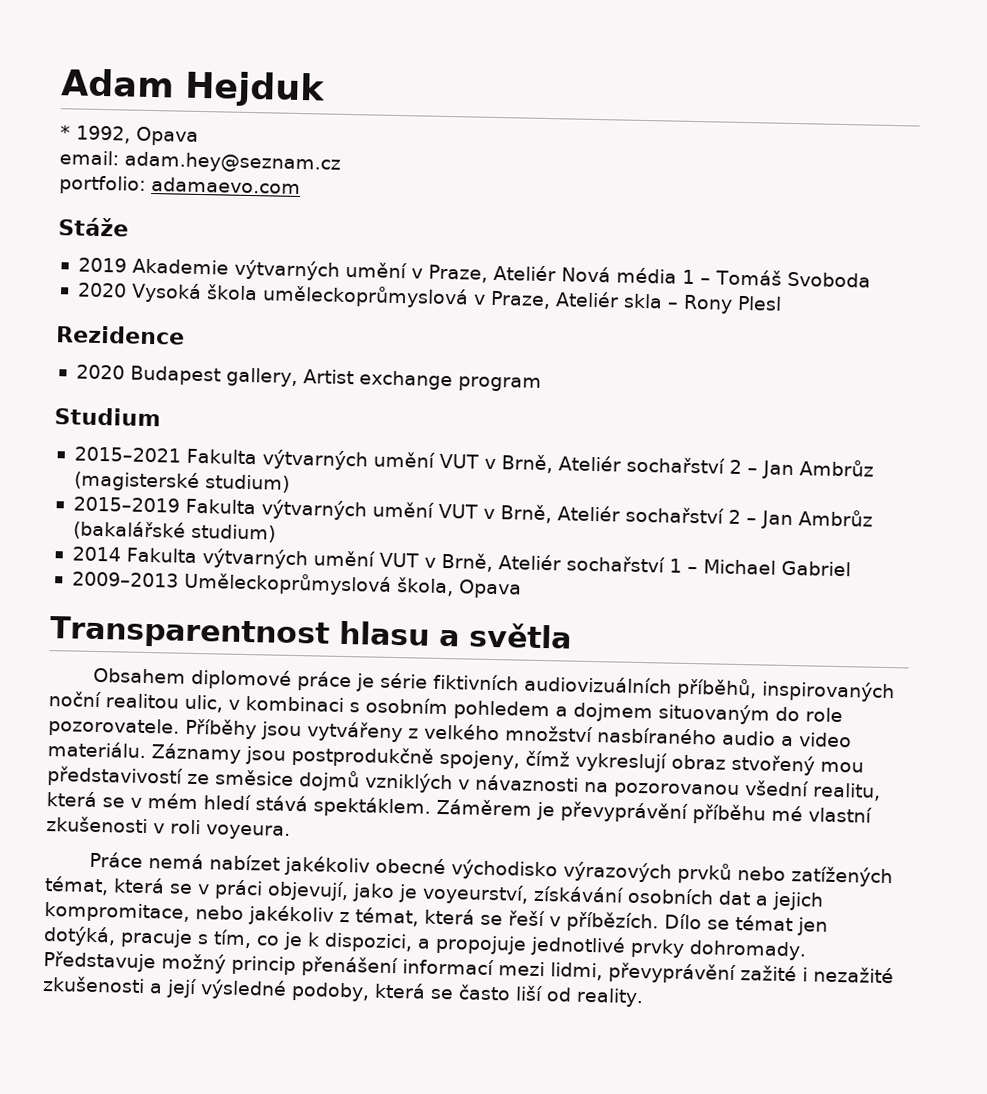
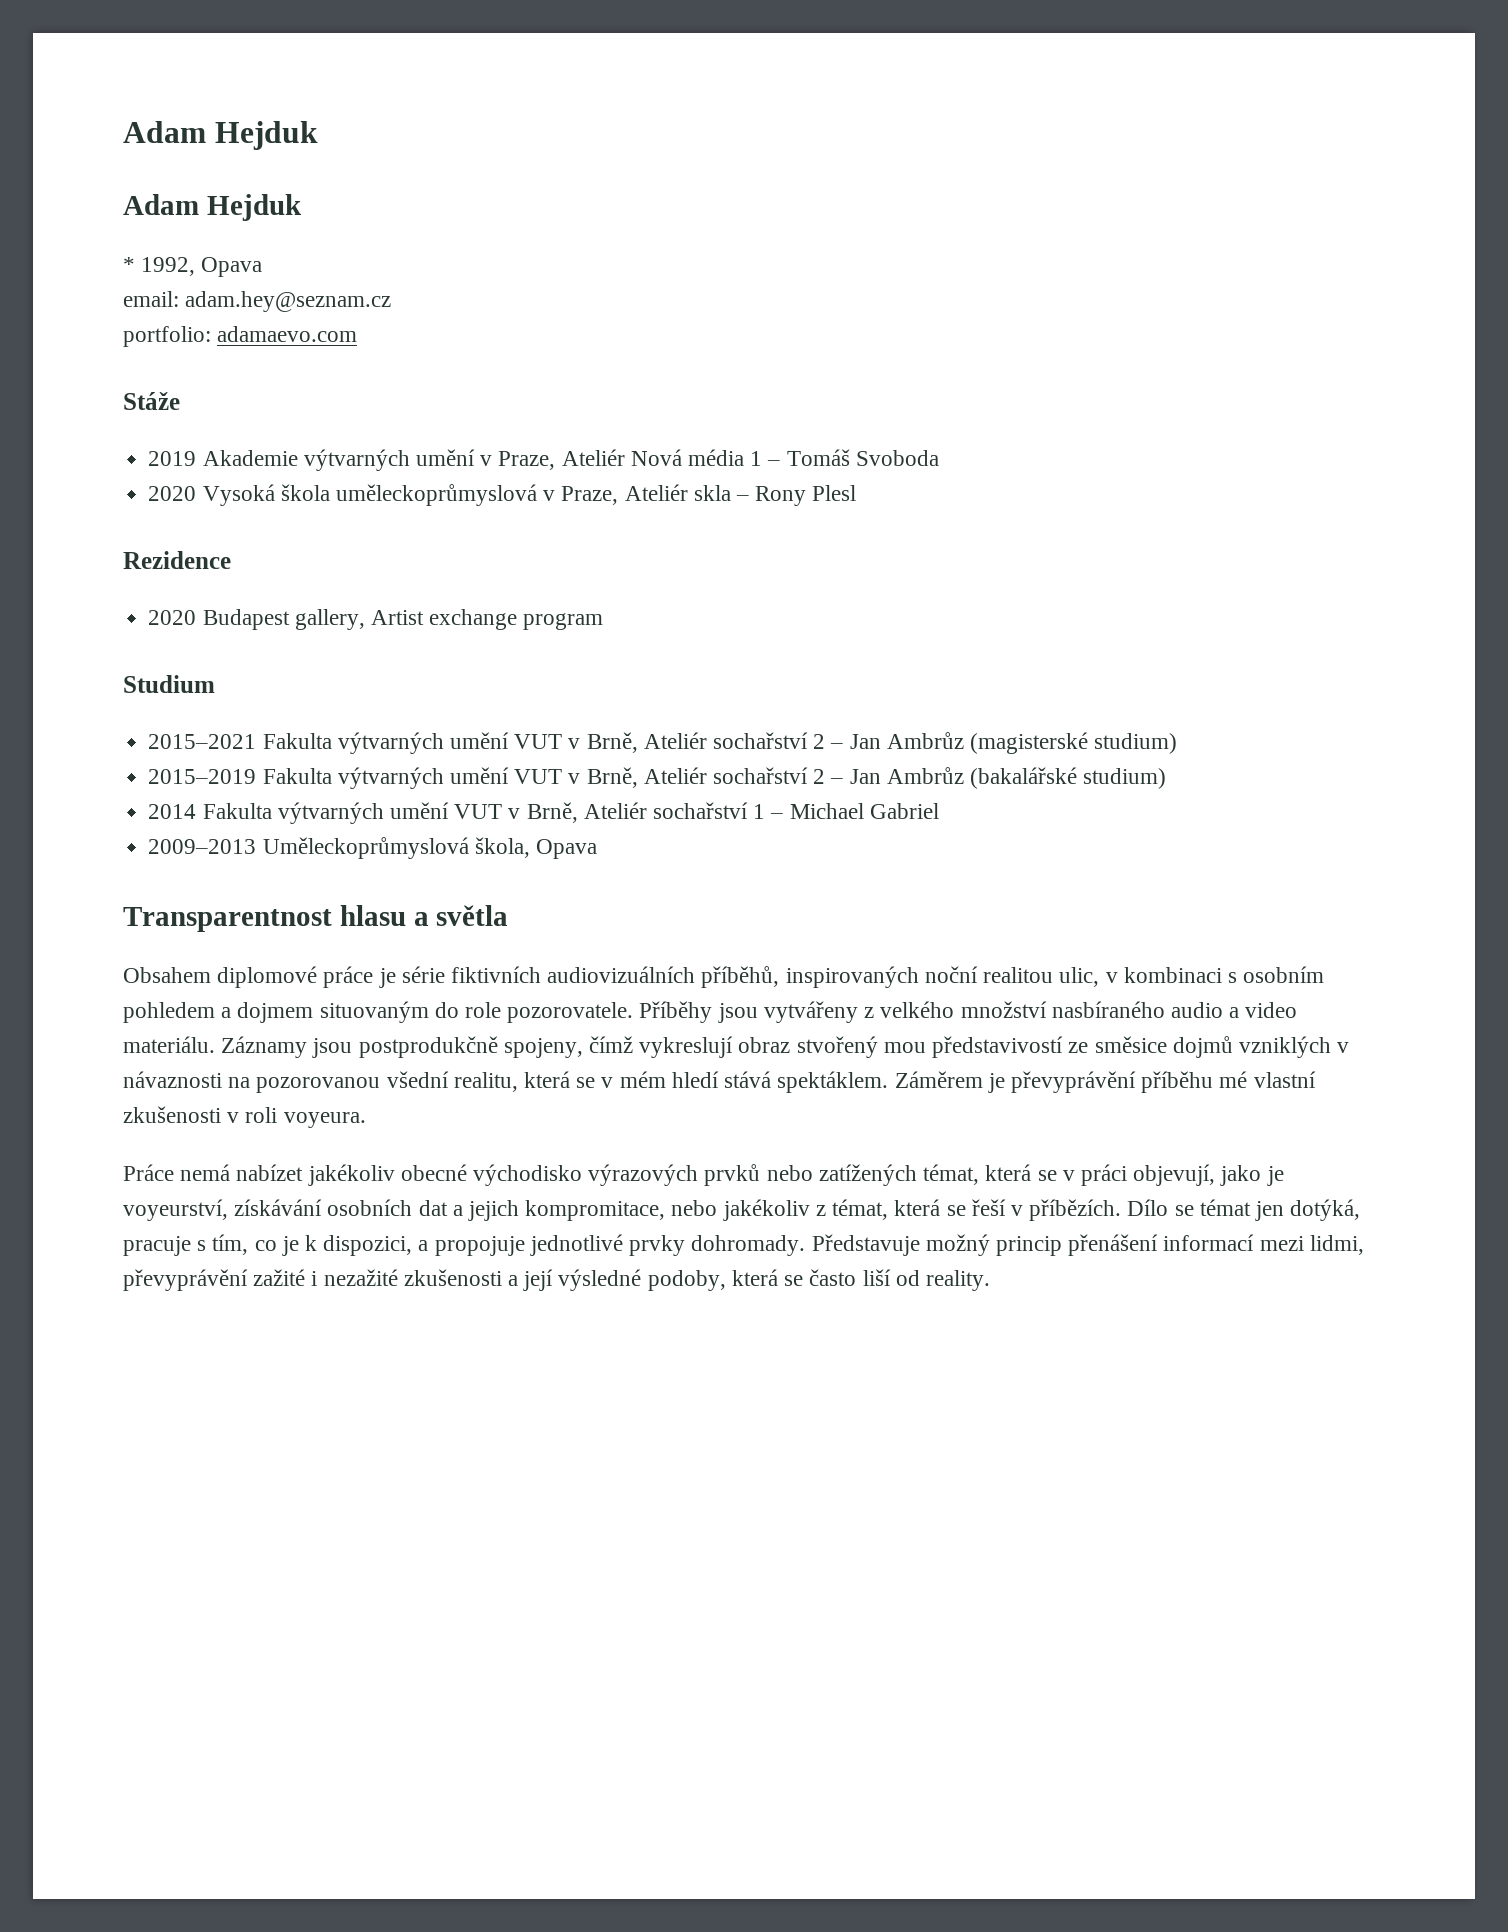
[61,68,325,108] Adam Hejduk -> [123,121,318,150] [123,194,302,221] Adam Hejduk // Adam Hejduk

